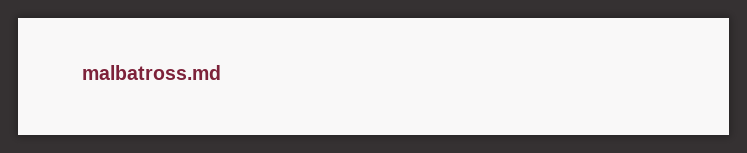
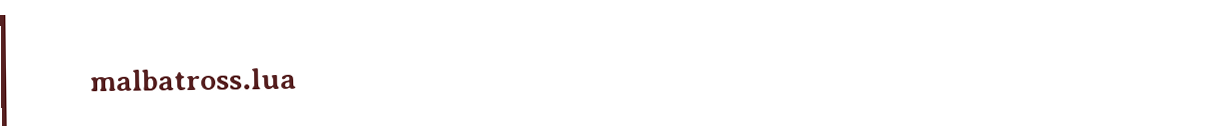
[82,65,221,80] malbatross.md -> [90,67,297,92] malbatross.lua

